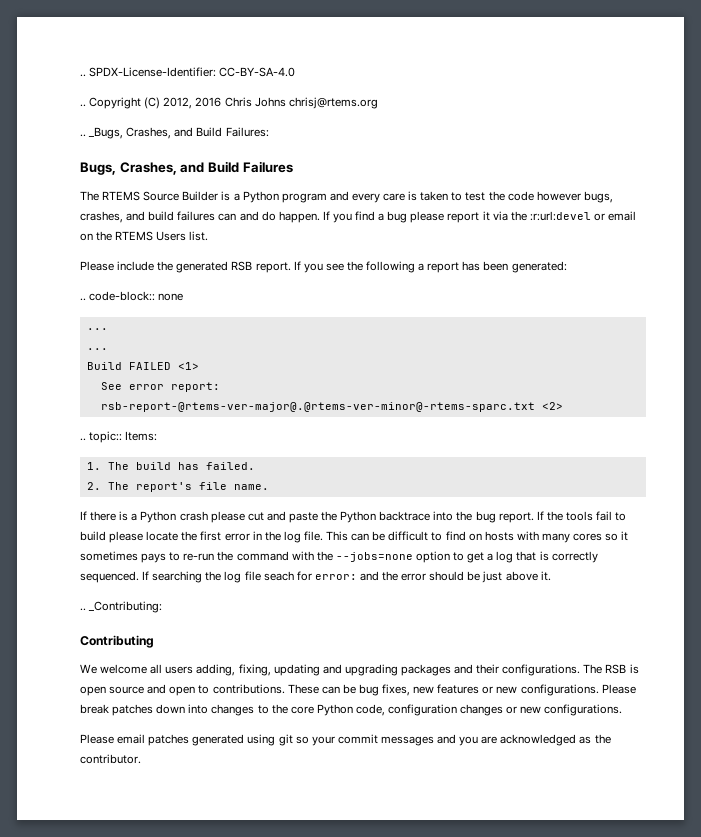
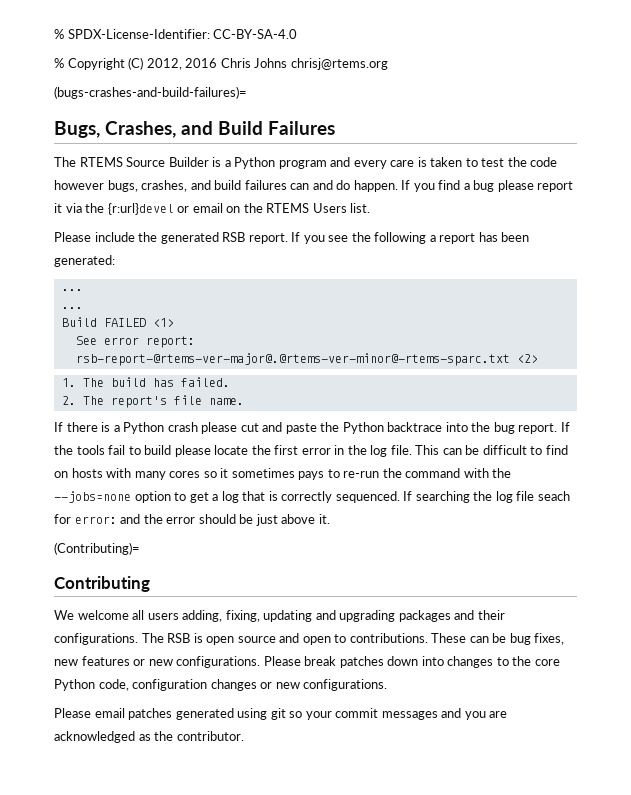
[80,74,86,77] .. -> [54,29,64,39] %
[80,104,86,107] .. -> [54,58,64,68] %
[80,127,269,139] .. _Bugs, Crashes, and Build Failures: -> [54,86,247,99] (bugs-crashes-and-build-failures)=
[529,211,591,221] :r:url:devel -> [107,203,174,215] {r:url}devel
[80,291,184,301] // .. code-block:: none -> (115, 261) none
[80,431,158,443] // .. topic:: Items: -> (538, 358) none
[80,601,163,613] .. _Contributing: -> [54,542,140,555] (Contributing)=

